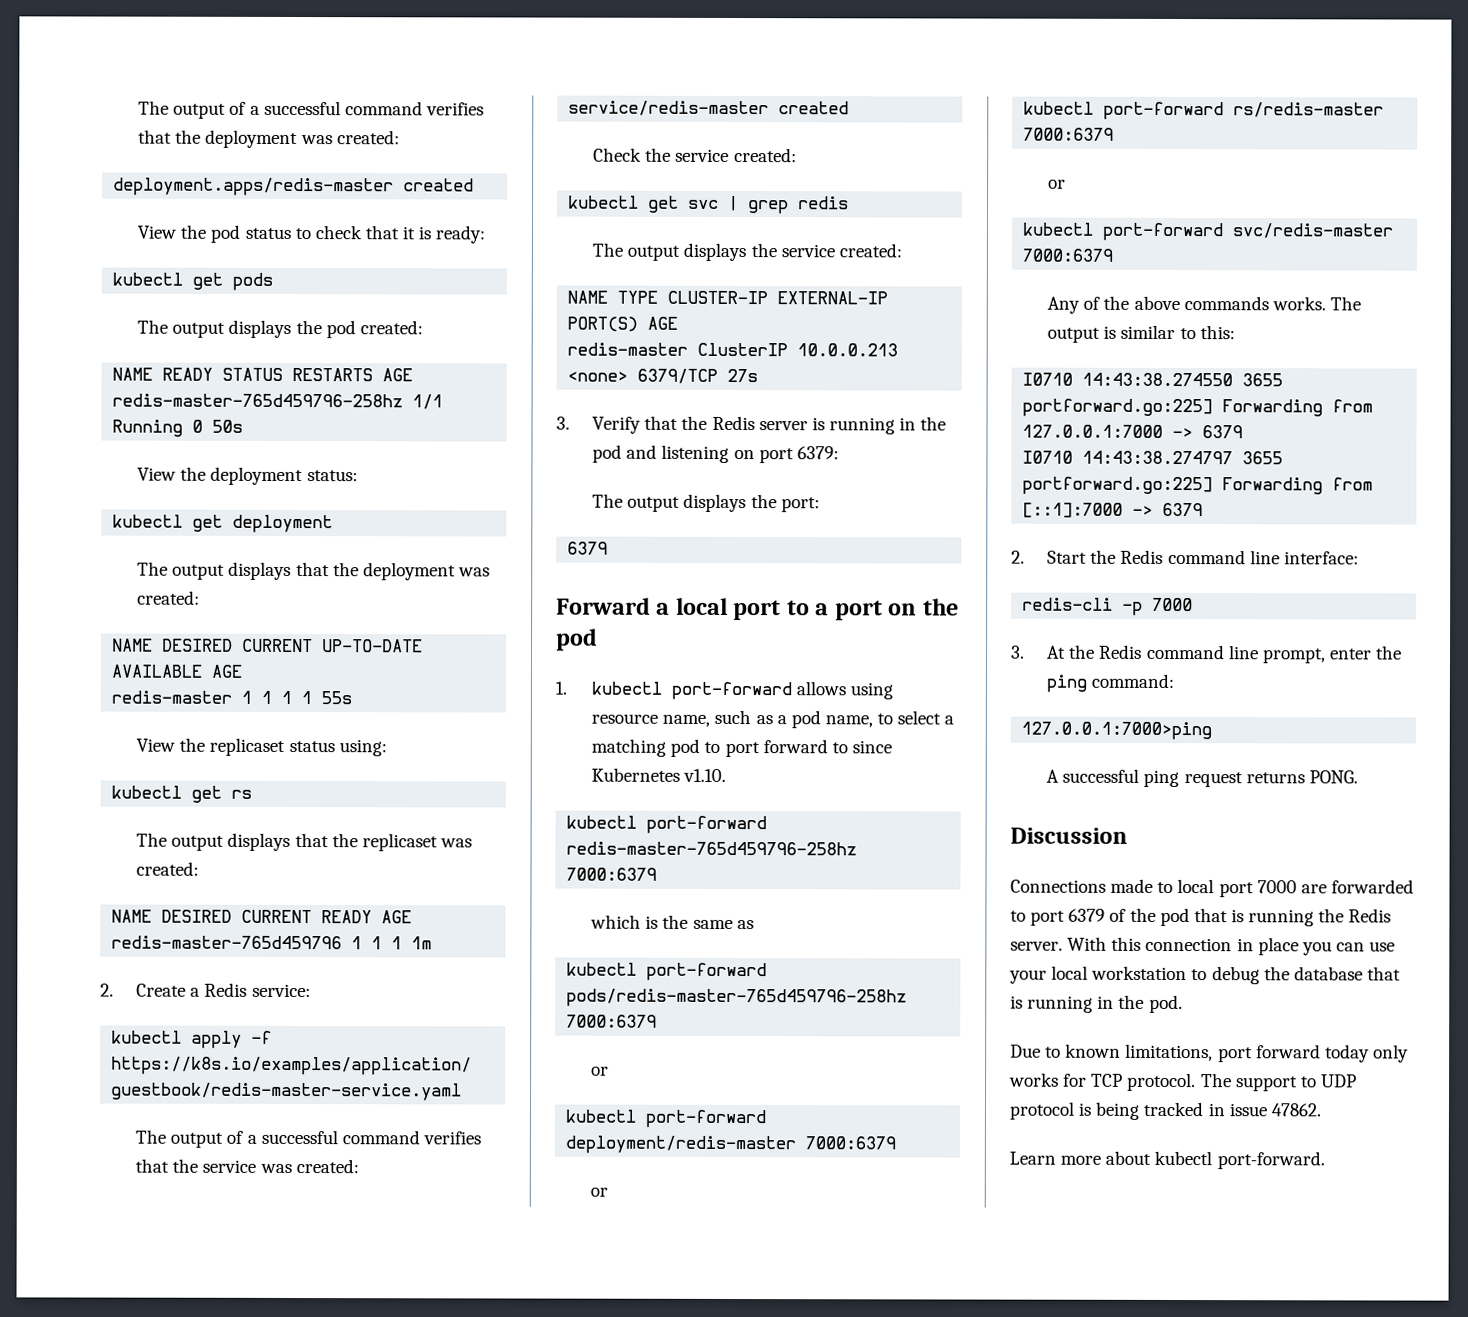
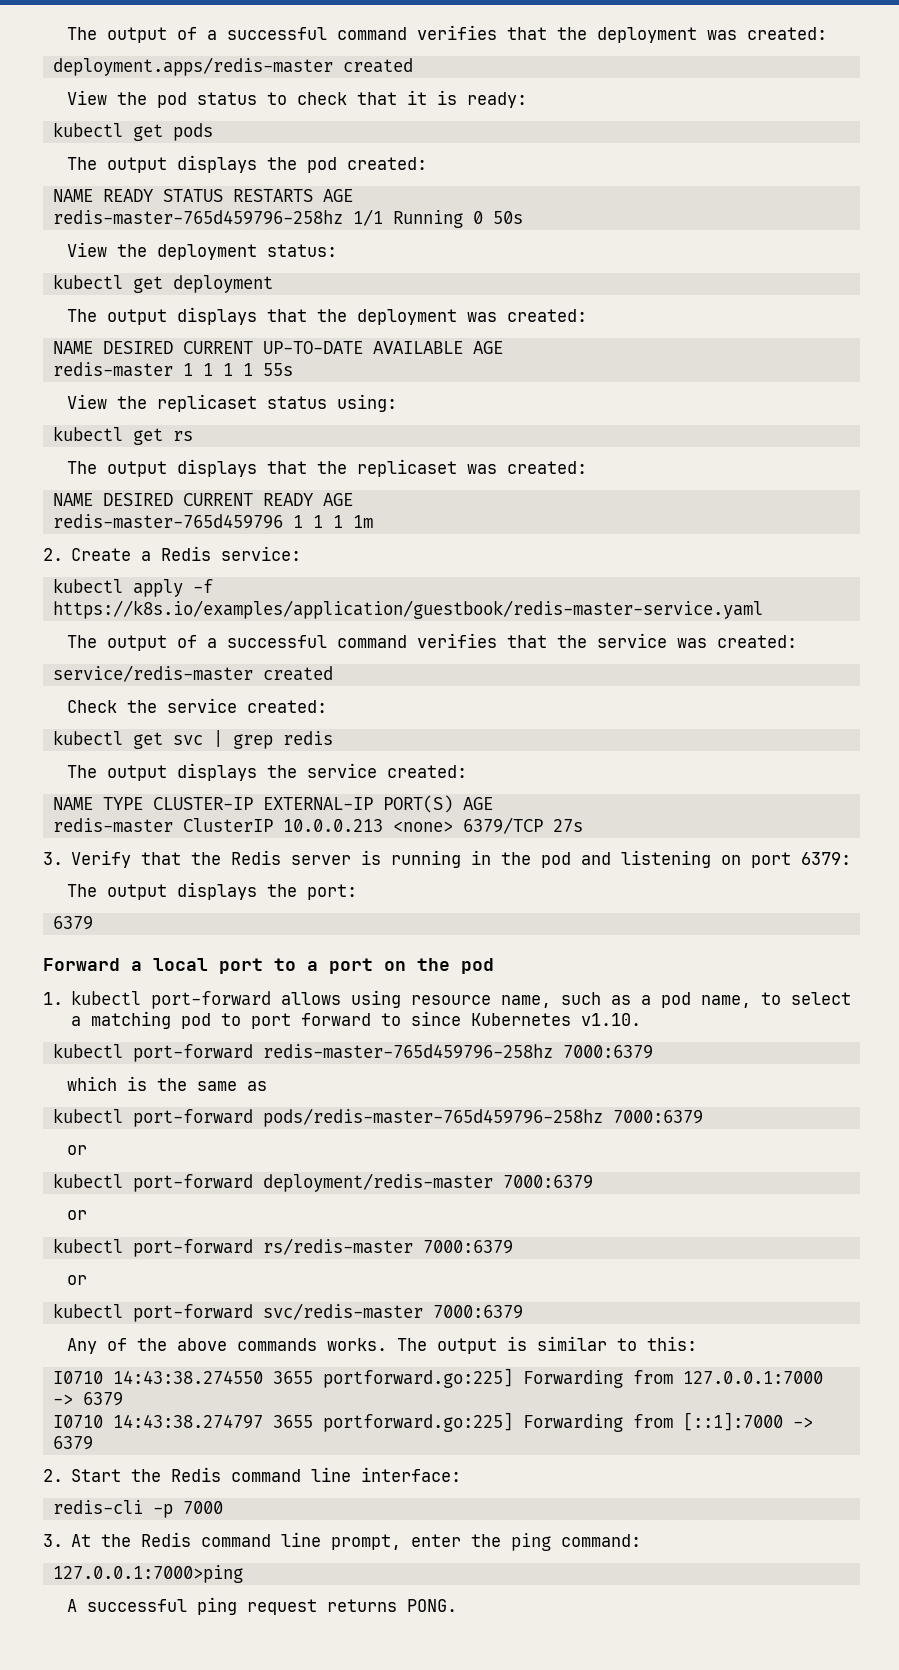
[1010,827,1128,844] [1010,878,1414,898] [1010,907,1392,927] [1010,936,1396,956] [1009,965,1401,985] [1010,994,1183,1014] [1010,1043,1409,1063] [1009,1072,1357,1092] [1009,1101,1321,1120] [1009,1150,1325,1170] // Discussion // Connections made to local port 7000 are forwarded to port 6379 of the pod that is running the Redis server. With this connection in place you can use your local workstation to debug the database that is running in the pod. // Due to known limitations, port forward today only works for TCP protocol. The support to UDP protocol is being tracked in issue 47862. // Learn more about kubectl port-forward. -> (458, 1605) none

